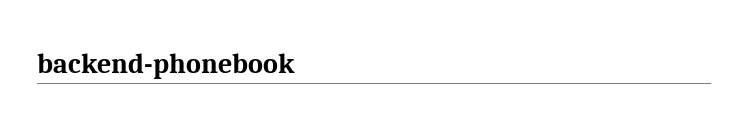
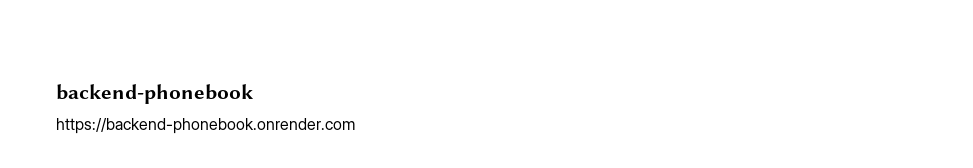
(295, 66) none -> [56,118,355,134] // https://backend-phonebook.onrender.com

